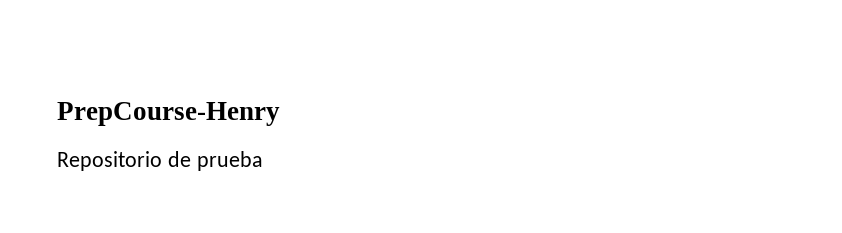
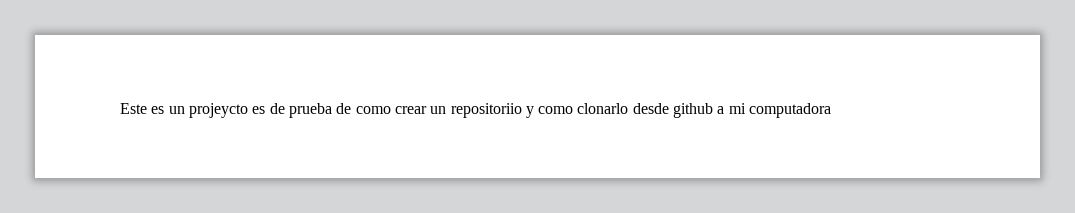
[57,102,280,126] [57,151,263,171] PrepCourse-Henry // Repositorio de prueba -> [120,103,832,118] Este es un projeycto es de prueba de como crear un repositoriio y como clonarlo desde github a mi computadora

